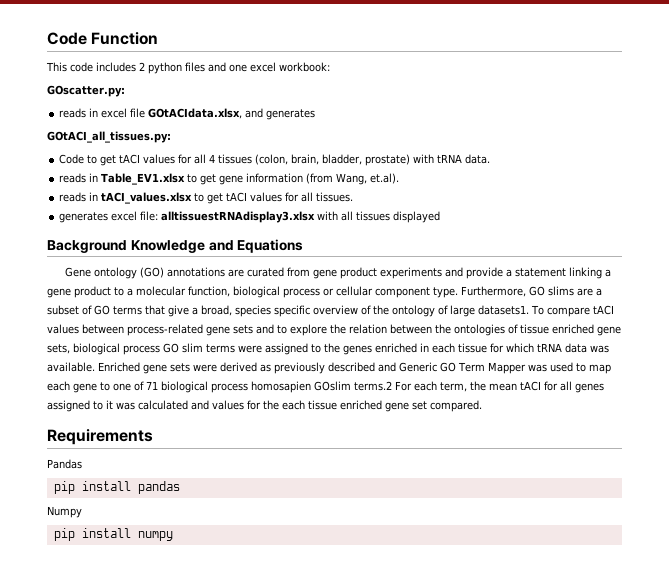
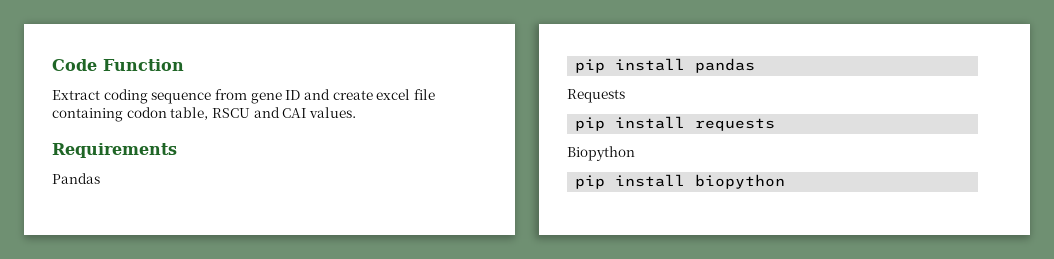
[46,62,330,74] [47,85,125,97] [59,108,316,120] [47,131,171,143] [59,154,491,166] [59,173,400,185] [59,192,354,204] [59,211,441,223] [47,239,304,253] [64,267,611,279] [47,286,602,298] [47,305,614,317] [47,324,621,336] [47,343,609,355] [47,362,611,374] [47,381,604,393] [47,400,482,412] This code includes 2 python files and one excel workbook: // GOscatter.py: // reads in excel file GOtACIdata.xlsx, and generates // GOtACI_all_tissues.py: // Code to get tACI values for all 4 tissues (colon, brain, bladder, prostate) with tRNA data. // reads in Table_EV1.xlsx to get gene information (from Wang, et.al). // reads in tACI_values.xlsx to get tACI values for all tissues. // generates excel file: alltissuestRNAdisplay3.xlsx with all tissues displayed // Background Knowledge and Equations // Gene ontology (GO) annotations are curated from gene product experiments and provide a statement linking a gene product to a molecular function, biological process or cellular component type. Furthermore, GO slims are a subset of GO terms that give a broad, species specific overview of the ontology of large datasets1. To compare tACI values between process-related gene sets and to explore the relation between the ontologies of tissue enriched gene sets, biological process GO slim terms were assigned to the genes enriched in each tissue for which tRNA data was available. Enriched gene sets were derived as previously described and Generic GO Term Mapper was used to map each gene to one of 71 biological process homosapien GOslim terms.2 For each term, the mean tACI for all genes assigned to it was calculated and values for the each tissue enriched gene set compared. -> [52,89,435,104] [52,107,356,122] Extract coding sequence from gene ID and create excel file containing codon table, RSCU and CAI values.
[47,506,82,518] [53,528,173,541] Numpy // pip install numpy -> [567,89,625,103] [575,116,776,131] [567,146,635,161] [575,174,786,189] Requests // pip install requests // Biopython // pip install biopython

